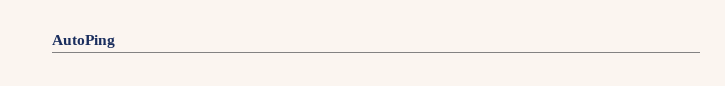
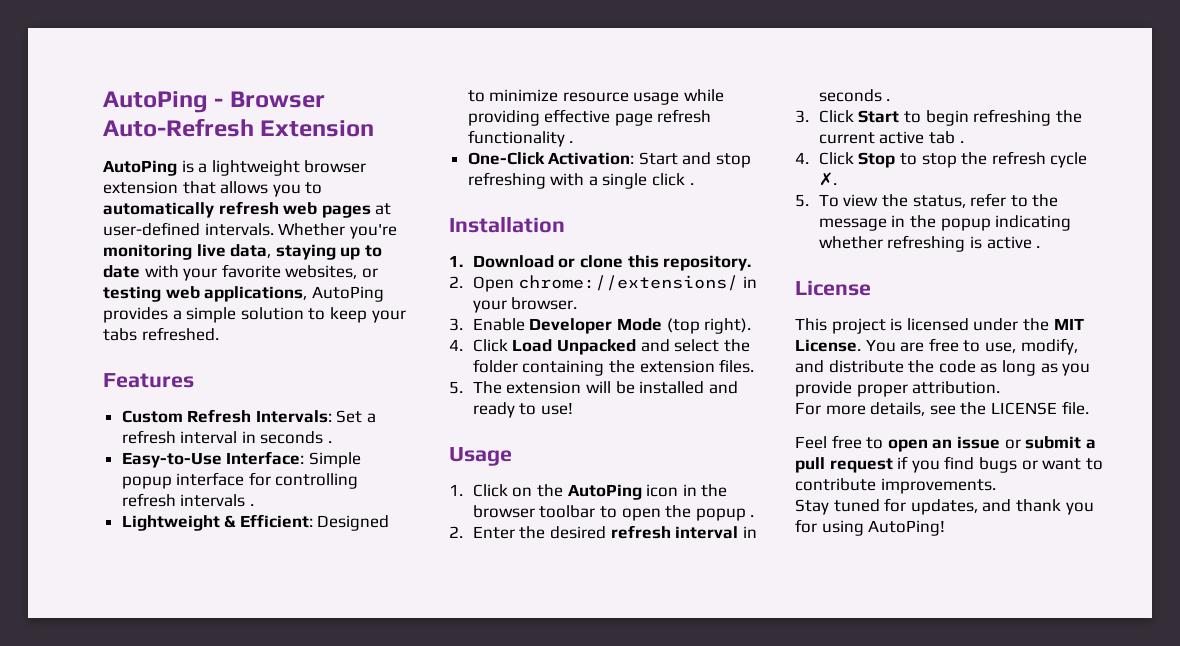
[52,35,115,48] AutoPing -> [103,91,325,113] [103,118,375,137] [103,160,367,176] [103,181,323,197] [103,201,392,218] [103,222,397,239] [103,244,382,260] [103,264,378,281] [103,286,384,302] [103,307,406,323] [103,327,219,341] [103,373,194,388] [121,409,377,423] [121,430,333,444] [121,451,361,468] [121,472,359,489] [121,493,254,507] [121,514,390,531] [467,89,725,105] [467,109,712,126] [467,130,574,147] [467,152,752,168] [467,172,694,189] [449,216,565,233] [449,255,752,271] [449,275,757,292] [472,297,578,313] [449,318,752,334] [449,339,750,355] [472,359,755,376] [449,381,738,394] [472,402,573,418] [449,447,512,466] [449,484,728,500] [472,505,755,521] [449,525,757,539] [818,89,891,102] [795,109,1082,126] [818,131,964,144] [795,151,1088,168] [818,172,837,186] [795,193,1059,208] [818,215,1072,231] [818,235,1041,252] [795,280,871,296] [795,318,1084,334] [795,338,1078,355] [795,360,1091,376] [795,381,1001,397] [795,401,1089,416] [795,435,1096,452] [795,456,1103,473] [795,478,996,494] [795,498,1094,515] [795,519,946,536] AutoPing - Browser Auto-Refresh Extension // AutoPing is a lightweight browser extension that allows you to automatically refresh web pages at user-defined intervals. Whether you're monitoring live data, staying up to date with your favorite websites, or testing web applications, AutoPing provides a simple solution to keep your tabs refreshed. // Features // Custom Refresh Intervals: Set a refresh interval in seconds . // Easy-to-Use Interface: Simple popup interface for controlling refresh intervals . // Lightweight & Efficient: Designed to minimize resource usage while providing effective page refresh functionality . // One-Click Activation: Start and stop refreshing with a single click . // Installation // 1. Download or clone this repository. // 2. Open chrome://extensions/ in your browser. // 3. Enable Developer Mode (top right). // 4. Click Load Unpacked and select the folder containing the extension files. // 5. The extension will be installed and ready to use! // Usage // 1. Click on the AutoPing icon in the browser toolbar to open the popup . // 2. Enter the desired refresh interval in seconds . // 3. Click Start to begin refreshing the current active tab . // 4. Click Stop to stop the refresh cycle ✗. // 5. To view the status, refer to the message in the popup indicating whether refreshing is active . // License // This project is licensed under the MIT License. You are free to use, modify, and distribute the code as long as you provide proper attribution. // For more details, see the LICENSE file. // Feel free to open an issue or submit a pull request if you find bugs or want to contribute improvements. // Stay tuned for updates, and thank you for using AutoPing!

